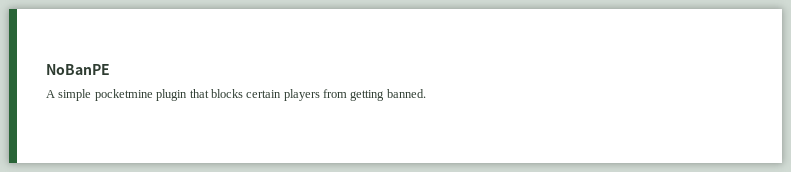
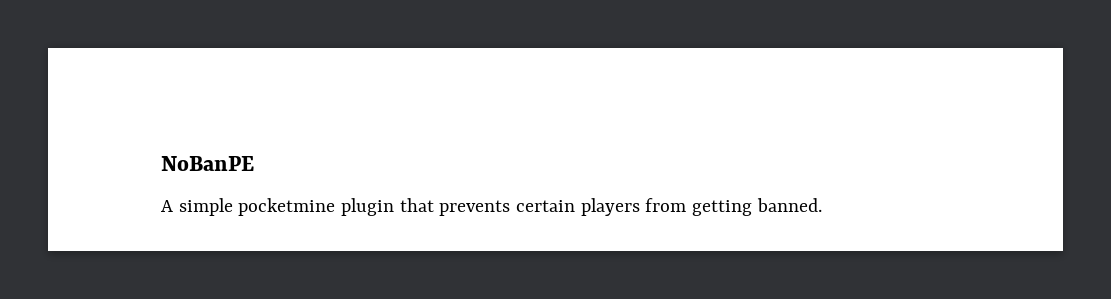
[210,89,243,98] blocks -> [439,200,511,216] prevents

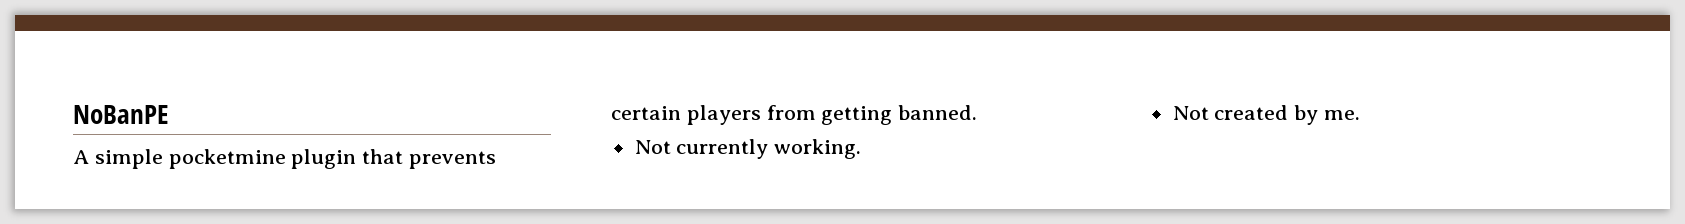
(822, 205) none -> [634,139,862,159] [1172,105,1361,125] // Not currently working. // Not created by me.

